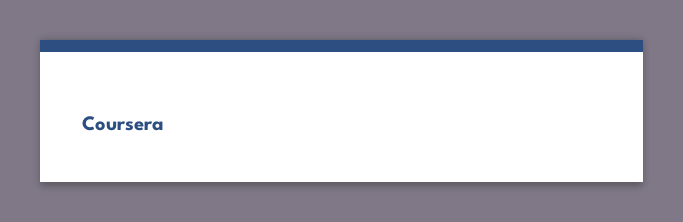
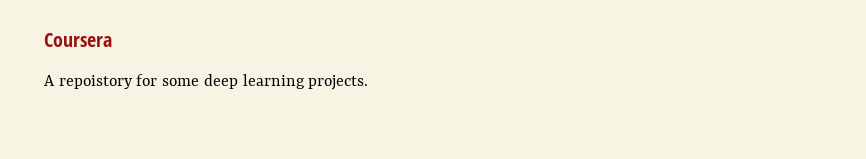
(164, 123) none -> [44,74,369,90] // A repoistory for some deep learning projects.

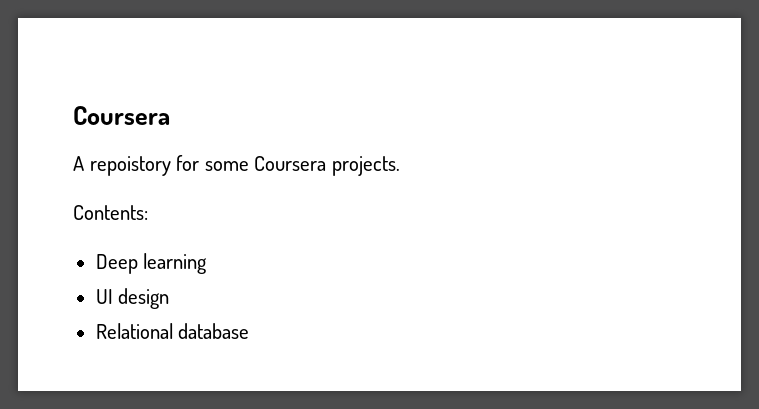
[203,74,369,90] deep learning projects. -> [254,156,400,176] [73,205,148,220] [95,253,208,274] [95,288,170,309] [95,323,250,339] Coursera projects. // Contents: // Deep learning // UI design // Relational database

